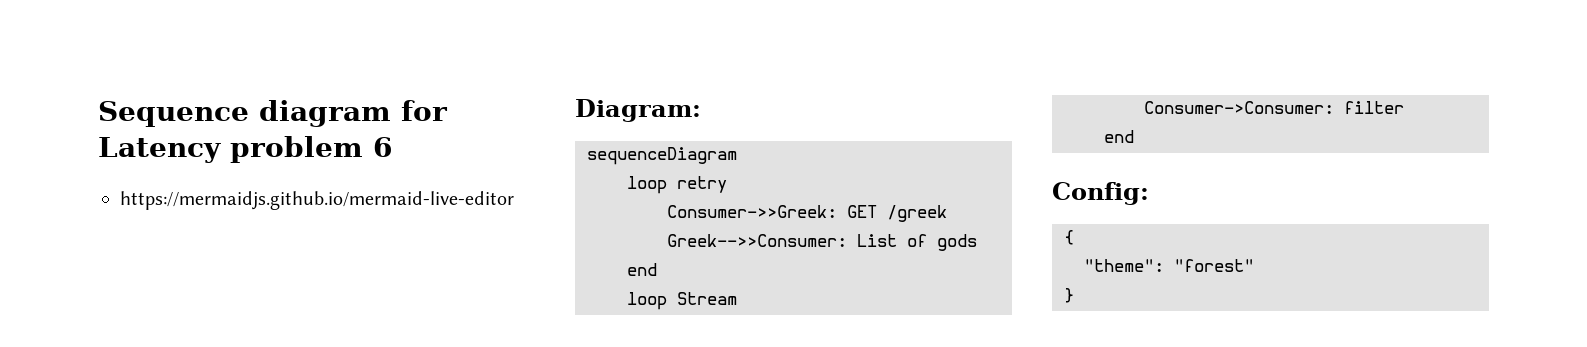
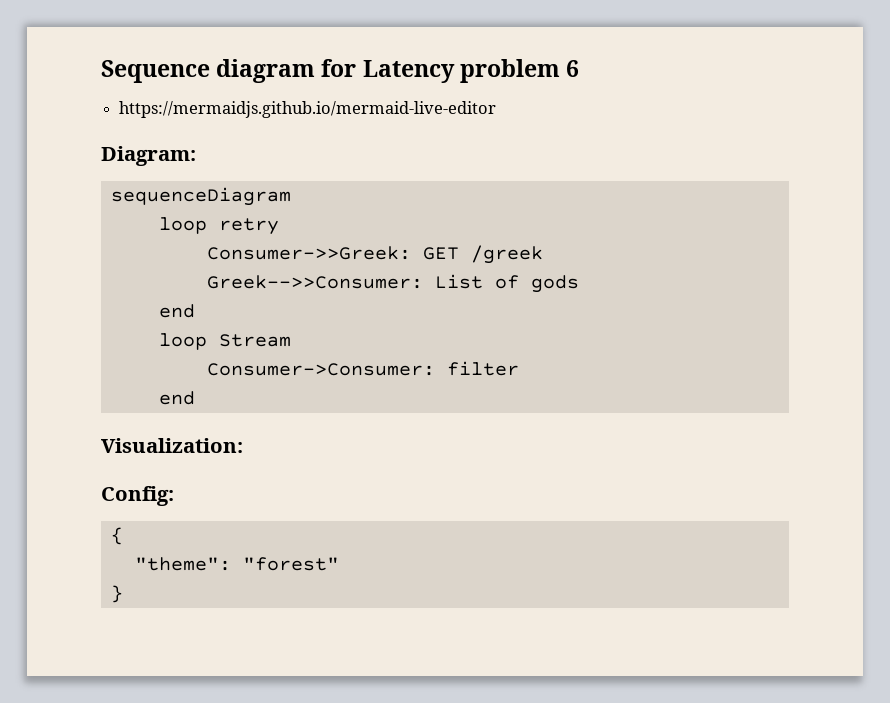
(1134, 136) none -> [101,438,243,453] // Visualization:

